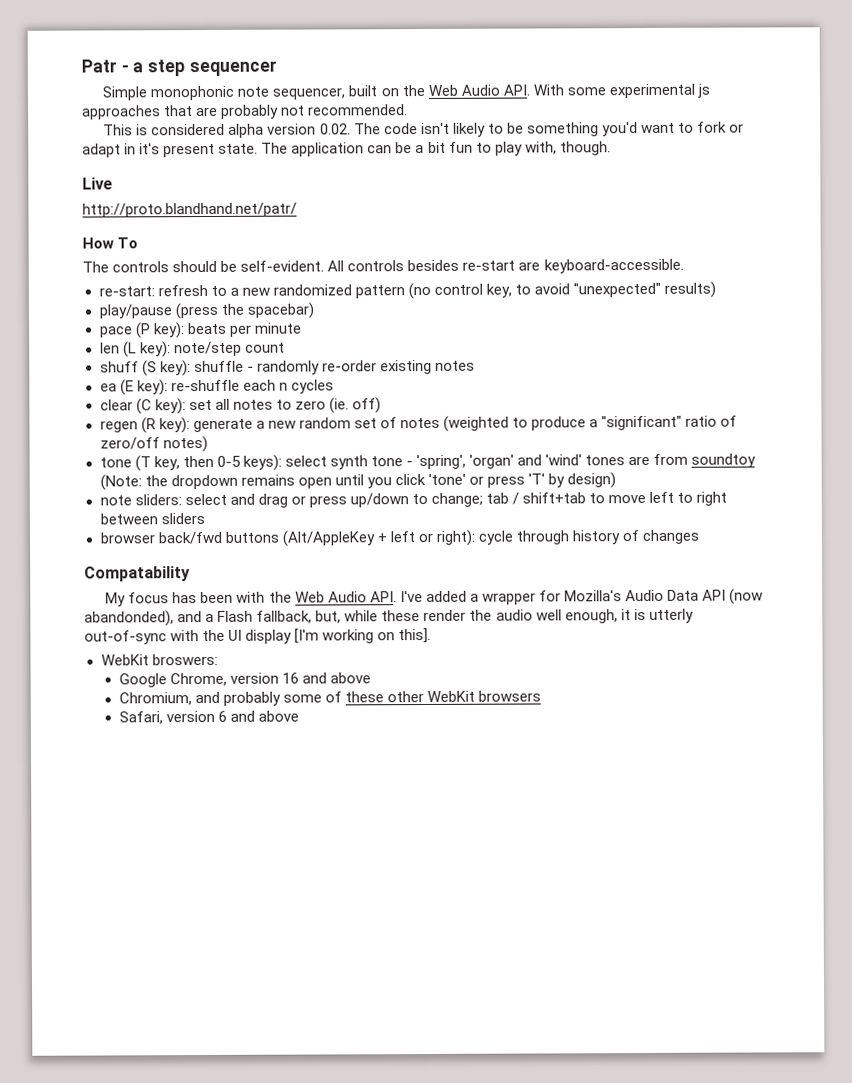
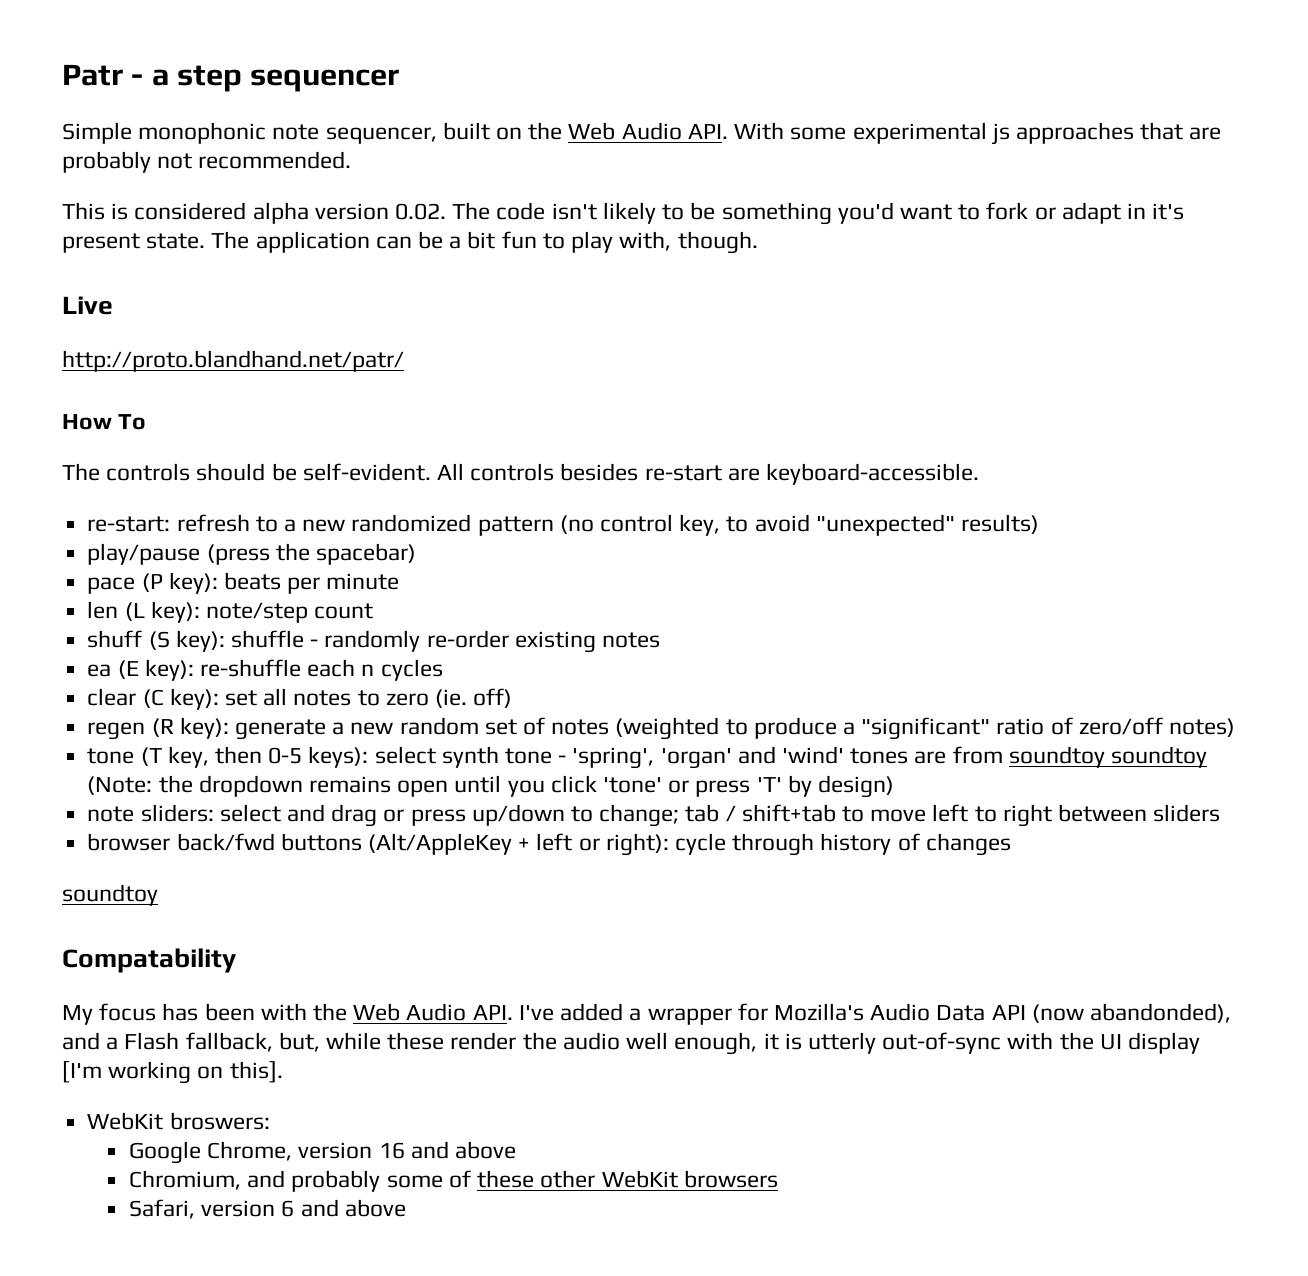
(757, 460) none -> [1111,746,1208,768] soundtoy
(701, 537) none -> [62,884,158,906] // soundtoy

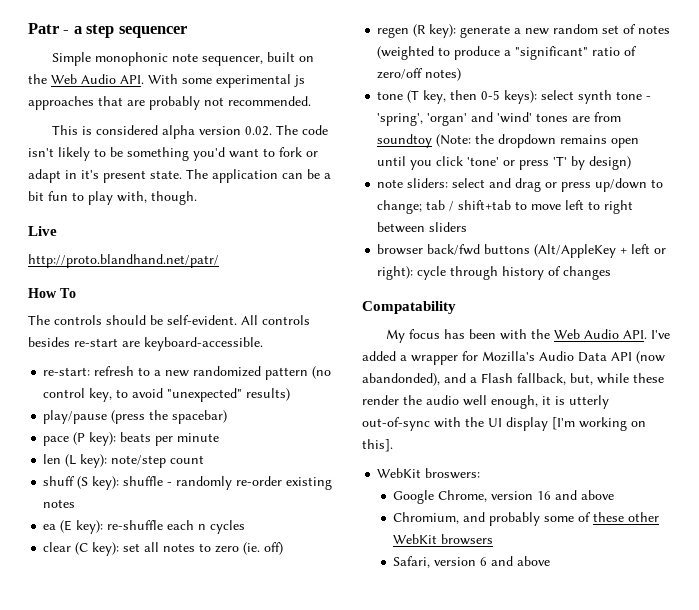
[1111,746,1208,768] soundtoy -> (433, 141) none
[62,884,158,906] // soundtoy -> (612, 273) none

